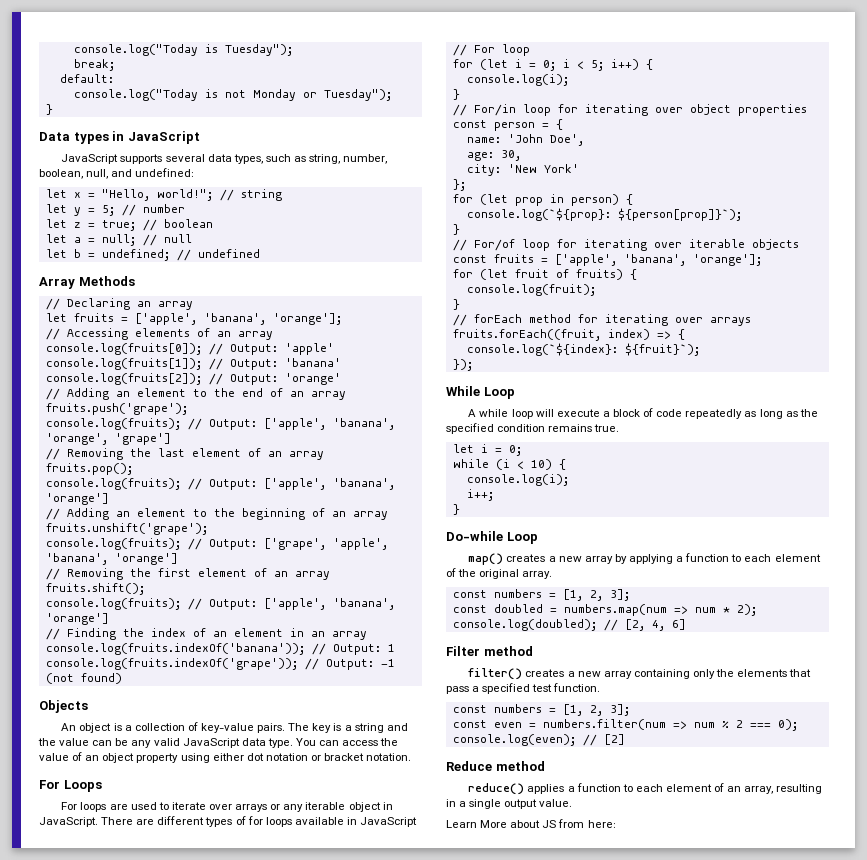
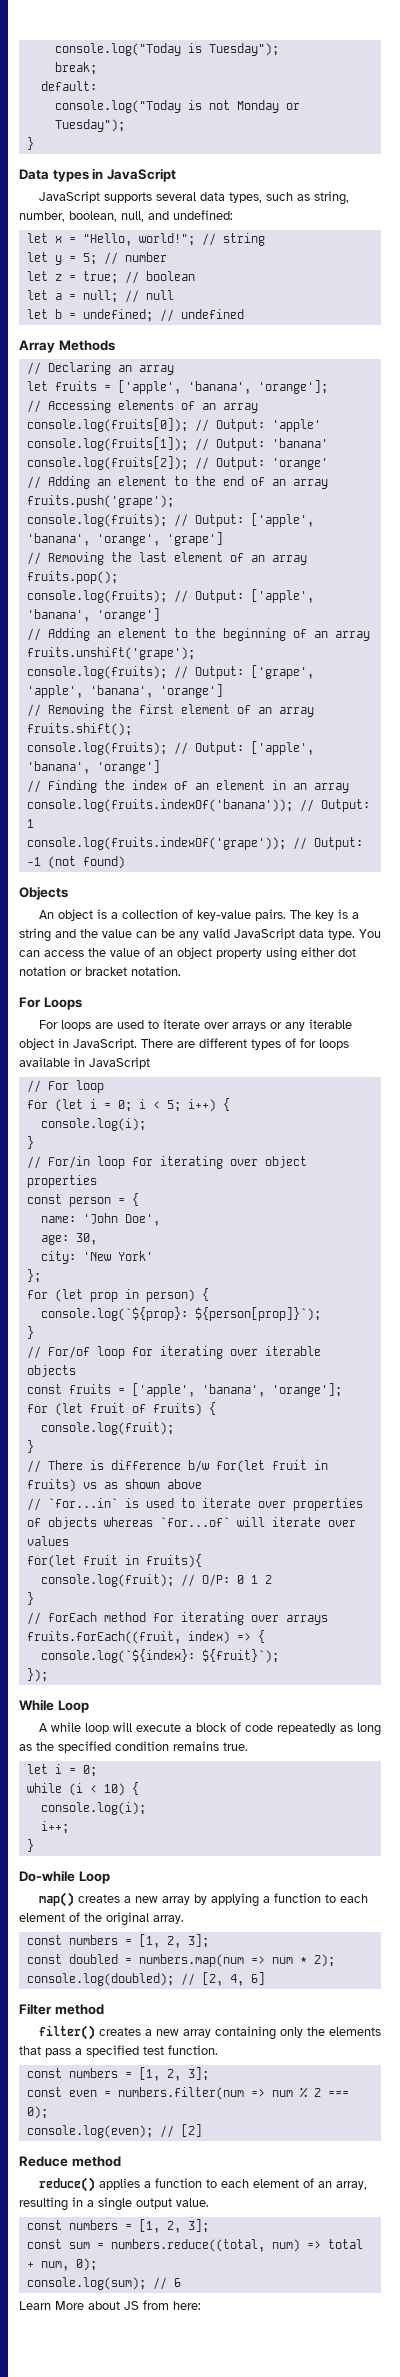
(460, 304) none -> [26,1460,328,1473] [26,1479,202,1492] [26,1498,363,1511] [26,1517,356,1529] [26,1536,69,1546] [26,1554,202,1568] [40,1574,272,1587] [26,1592,34,1605] // // There is difference b/w for(let fruit in fruits) vs as shown above // // `for...in` is used to iterate over properties of objects whereas `for...of` will iterate over values // for(let fruit in fruits){ // console.log(fruit); // O/P: 0 1 2 // }
(573, 803) none -> [26,2219,209,2233] [26,2239,363,2252] [26,2258,97,2271] [26,2277,181,2290] // const numbers = [1, 2, 3]; // const sum = numbers.reduce((total, num) => total + num, 0); // console.log(sum); // 6

